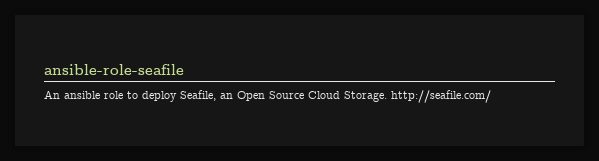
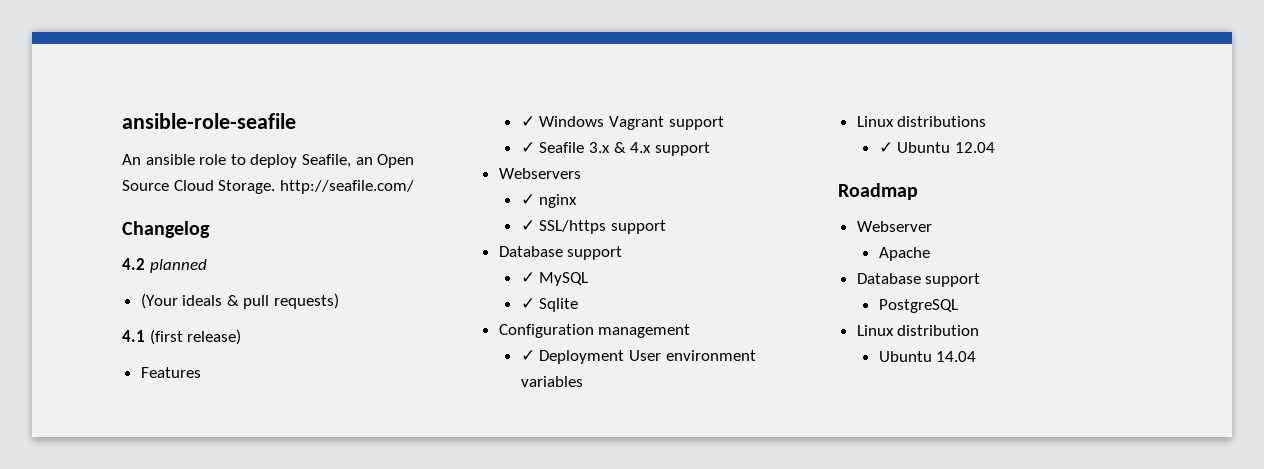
(491, 96) none -> [122,221,210,238] [122,258,207,273] [140,293,340,309] [122,329,242,345] [140,367,201,378] [520,116,724,130] [520,142,710,156] [498,168,581,179] [520,194,578,208] [520,220,666,234] [498,246,623,260] [520,272,589,286] [520,298,579,312] [498,324,691,338] [520,350,756,364] [520,376,583,387] [856,116,987,127] [878,142,995,153] [838,183,918,200] [856,221,932,232] [878,247,930,261] [856,273,981,287] [878,299,958,313] [856,325,980,336] [878,351,977,362] // Changelog // 4.2 planned // (Your ideals & pull requests) // 4.1 (first release) // Features // ✓ Windows Vagrant support // ✓ Seafile 3.x & 4.x support // Webservers // ✓ nginx // ✓ SSL/https support // Database support // ✓ MySQL // ✓ Sqlite // Configuration management // ✓ Deployment User environment variables // Linux distributions // ✓ Ubuntu 12.04 // Roadmap // Webserver // Apache // Database support // PostgreSQL // Linux distribution // Ubuntu 14.04

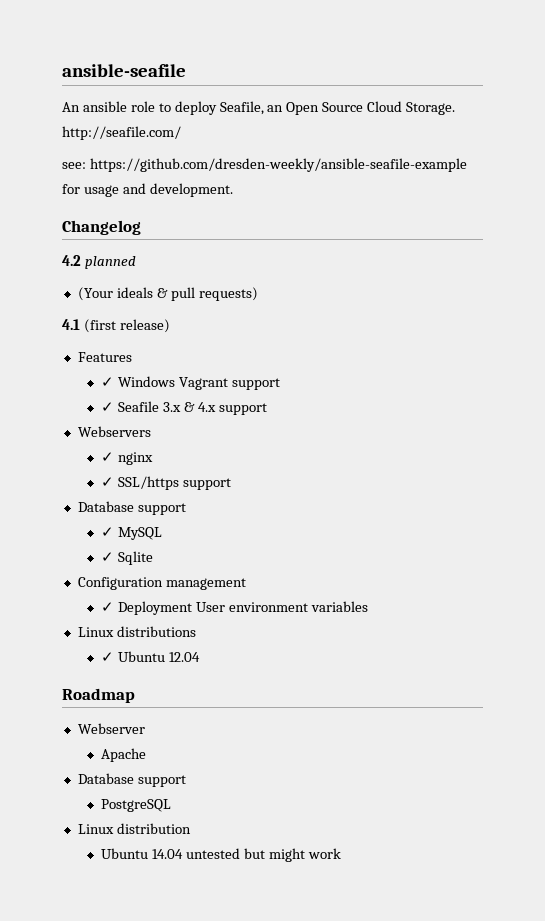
[122,113,296,129] ansible-role-seafile -> [62,64,186,77] ansible-seafile
(414, 187) none -> [62,158,467,172] [62,183,233,197] // see: https://github.com/dresden-weekly/ansible-seafile-example for usage and development.
(977, 356) none -> [185,848,341,862] untested but might work

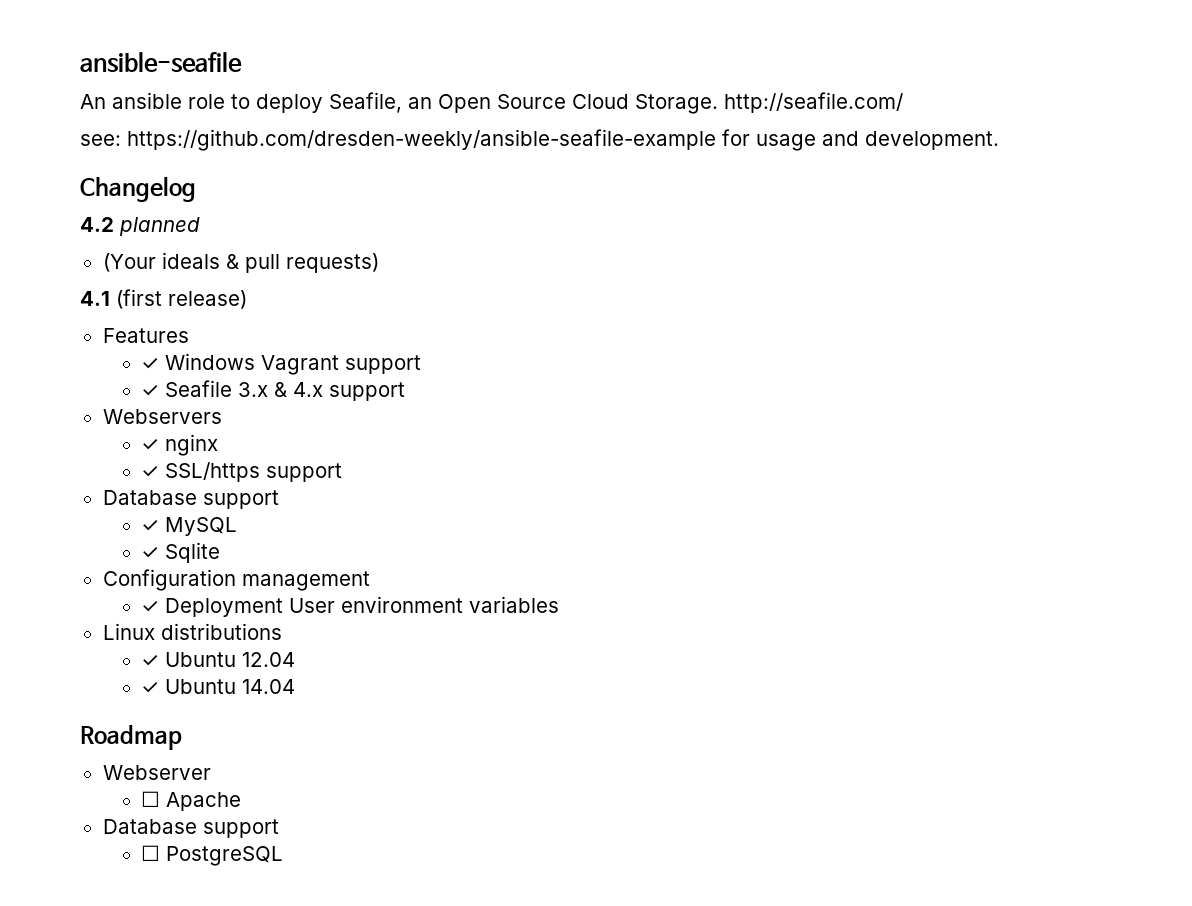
(200, 657) none -> [141,679,296,694] // ✓ Ubuntu 14.04
(145, 728) none -> [141,791,161,807] ☐
(186, 781) none -> [141,845,161,861] ☐
[77,823,191,834] [101,848,341,862] // Linux distribution // Ubuntu 14.04 untested but might work -> (284, 856) none

